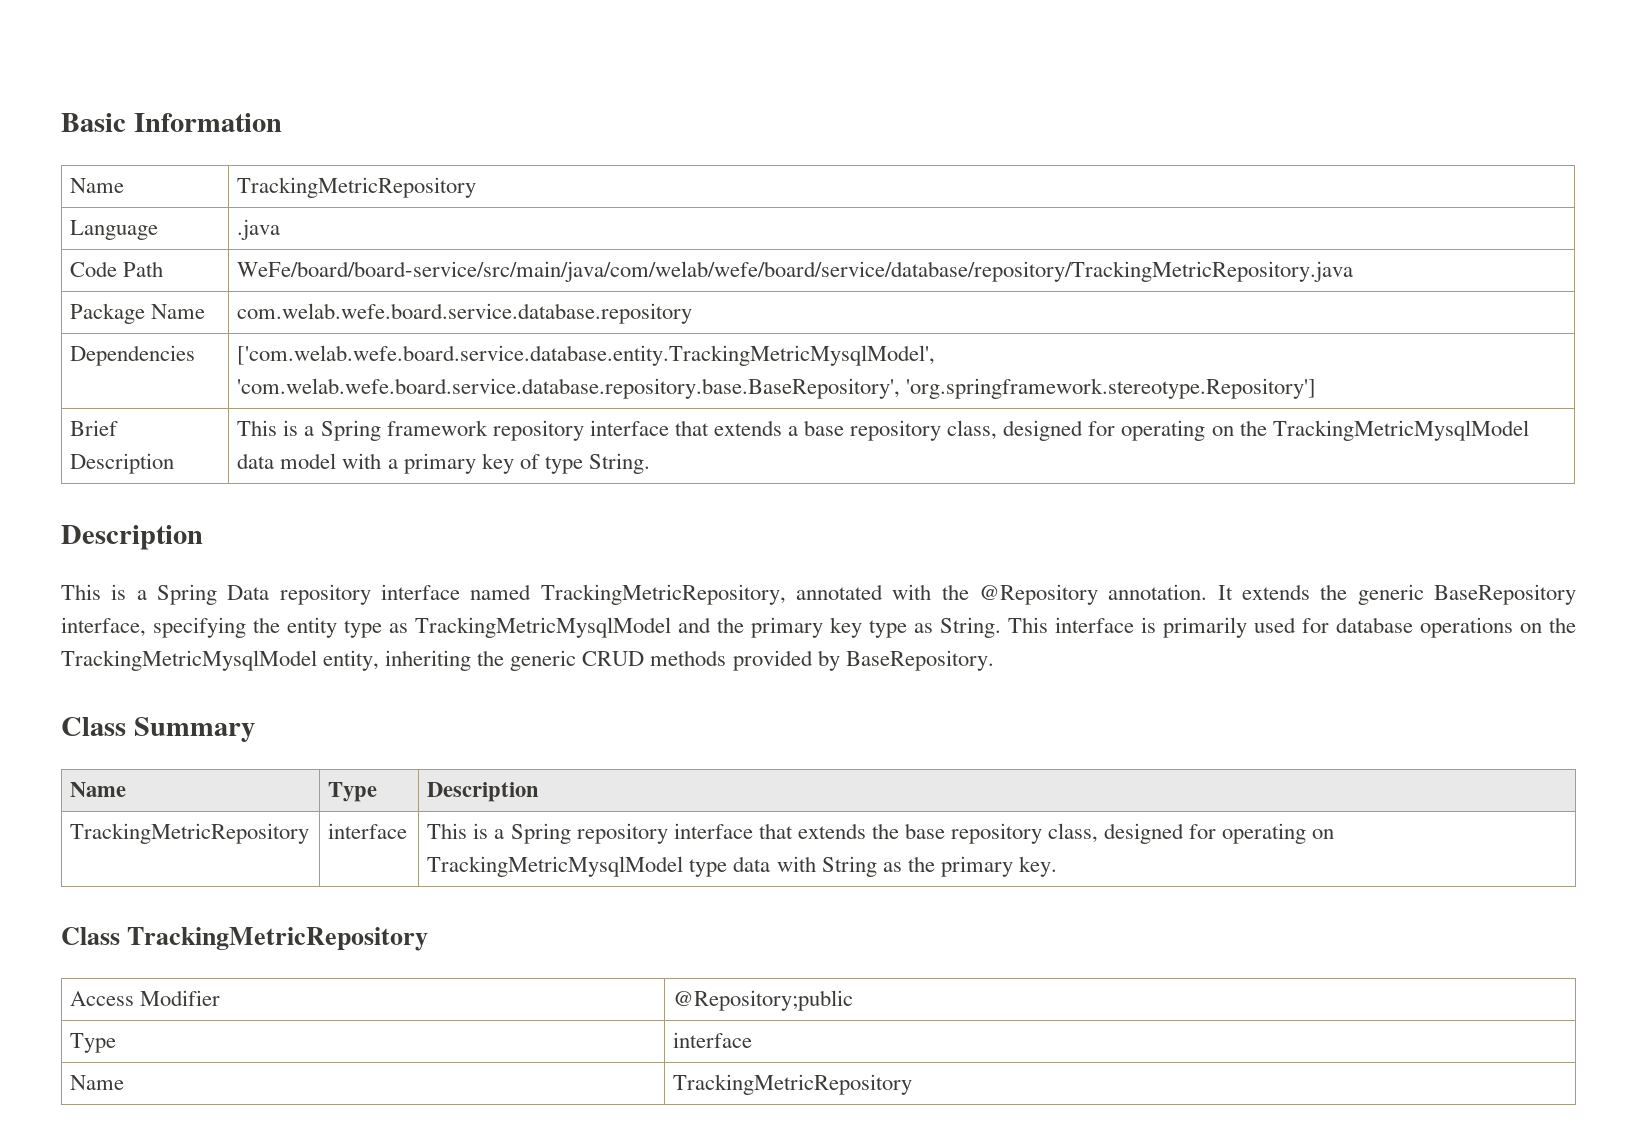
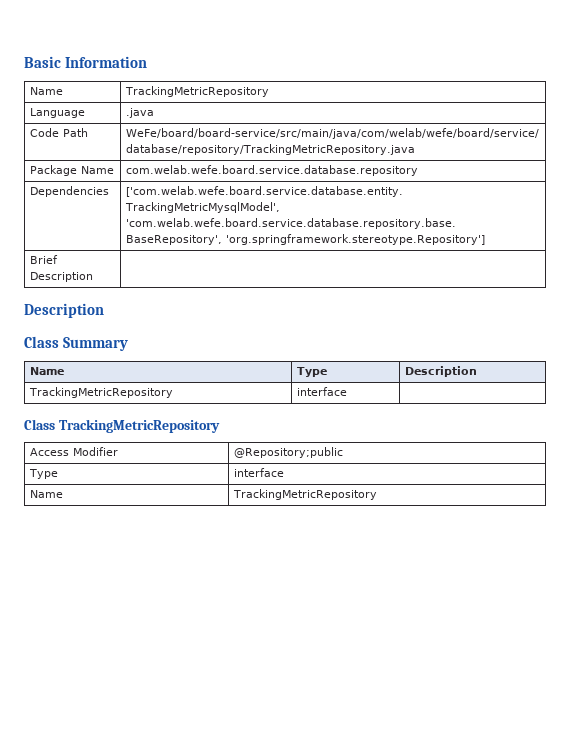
[237,420,1529,441] [237,453,650,474] [61,525,203,550] [61,584,1576,605] [61,617,1576,638] [61,650,994,671] This is a Spring framework repository interface that extends a base repository class, designed for operating on the TrackingMetricMysqlModel data model with a primary key of type String. // Description // This is a Spring Data repository interface named TrackingMetricRepository, annotated with the @Repository annotation. It extends the generic BaseRepository interface, specifying the entity type as TrackingMetricMysqlModel and the primary key type as String. This interface is primarily used for database operations on the TrackingMetricMysqlModel entity, inheriting the generic CRUD methods provided by BaseRepository. -> [24,303,104,318] // Description
[427,823,1335,844] [427,856,1057,877] This is a Spring repository interface that extends the base repository class, designed for operating on TrackingMetricMysqlModel type data with String as the primary key. -> (348, 391) none

